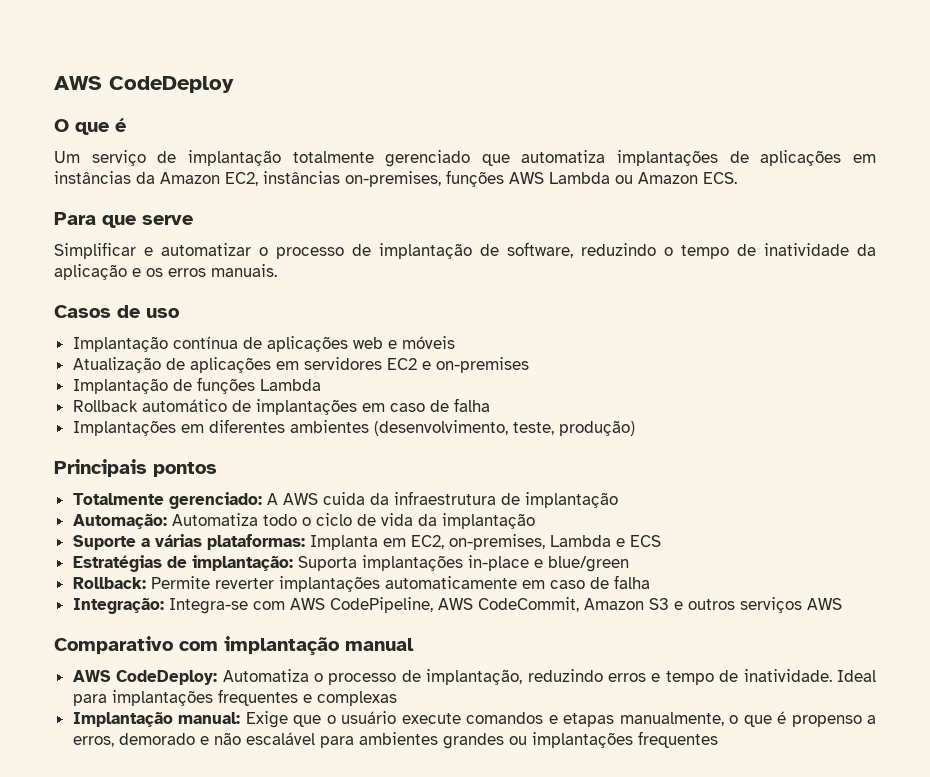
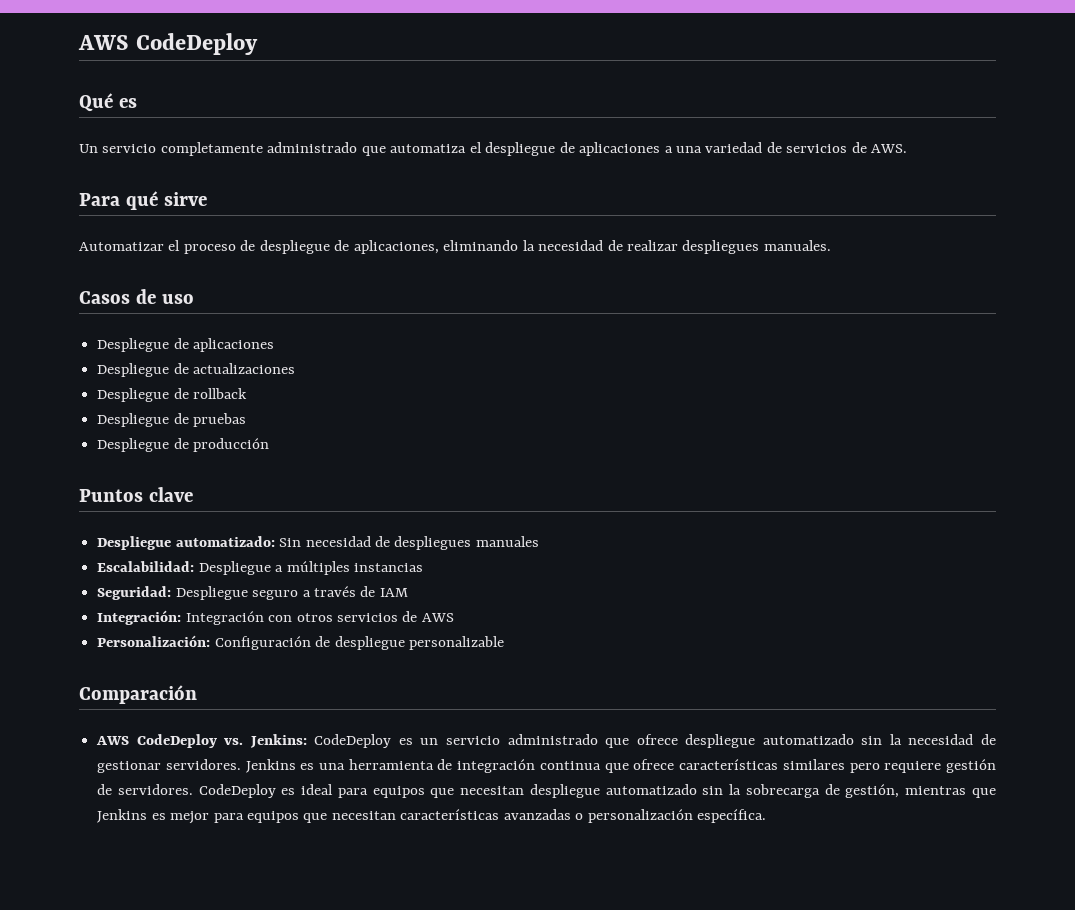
[54,118,126,135] [54,150,876,167] [54,170,737,187] [54,212,193,228] [54,242,876,259] [54,264,277,280] [54,305,179,318] [72,336,455,352] [72,357,529,373] [72,377,321,394] [72,398,490,415] [72,419,635,436] [54,459,217,477] [72,491,618,509] [72,513,535,529] [72,534,661,550] [72,555,629,572] [72,575,650,592] [72,597,842,614] [54,636,414,655] [72,669,876,685] [72,689,397,706] [72,711,877,728] [72,731,718,749] O que é // Um serviço de implantação totalmente gerenciado que automatiza implantações de aplicações em instâncias da Amazon EC2, instâncias on-premises, funções AWS Lambda ou Amazon ECS. // Para que serve // Simplificar e automatizar o processo de implantação de software, reduzindo o tempo de inatividade da aplicação e os erros manuais. // Casos de uso // Implantação contínua de aplicações web e móveis // Atualização de aplicações em servidores EC2 e on-premises // Implantação de funções Lambda // Rollback automático de implantações em caso de falha // Implantações em diferentes ambientes (desenvolvimento, teste, produção) // Principais pontos // Totalmente gerenciado: A AWS cuida da infraestrutura de implantação // Automação: Automatiza todo o ciclo de vida da implantação // Suporte a várias plataformas: Implanta em EC2, on-premises, Lambda e ECS // Estratégias de implantação: Suporta implantações in-place e blue/green // Rollback: Permite reverter implantações automaticamente em caso de falha // Integração: Integra-se com AWS CodePipeline, AWS CodeCommit, Amazon S3 e outros serviços AWS // Comparativo com implantação manual // AWS CodeDeploy: Automatiza o processo de implantação, reduzindo erros e tempo de inatividade. Ideal para implantações frequentes e complexas // Implantação manual: Exige que o usuário execute comandos e etapas manualmente, o que é propenso a erros, demorado e não escalável para ambientes grandes ou implantações frequentes -> [79,93,137,112] [79,142,908,156] [79,191,207,210] [79,240,831,254] [79,289,194,304] [97,338,275,352] [97,363,296,377] [97,388,248,402] [97,413,247,427] [97,438,270,452] [79,487,193,502] [97,536,539,550] [97,561,423,575] [97,586,408,600] [97,610,454,625] [97,635,504,650] [79,685,197,704] [96,734,997,748] [97,759,997,773] [97,784,996,798] [97,809,767,824] Qué es // Un servicio completamente administrado que automatiza el despliegue de aplicaciones a una variedad de servicios de AWS. // Para qué sirve // Automatizar el proceso de despliegue de aplicaciones, eliminando la necesidad de realizar despliegues manuales. // Casos de uso // Despliegue de aplicaciones // Despliegue de actualizaciones // Despliegue de rollback // Despliegue de pruebas // Despliegue de producción // Puntos clave // Despliegue automatizado: Sin necesidad de despliegues manuales // Escalabilidad: Despliegue a múltiples instancias // Seguridad: Despliegue seguro a través de IAM // Integración: Integración con otros servicios de AWS // Personalización: Configuración de despliegue personalizable // Comparación // AWS CodeDeploy vs. Jenkins: CodeDeploy es un servicio administrado que ofrece despliegue automatizado sin la necesidad de gestionar servidores. Jenkins es una herramienta de integración continua que ofrece características similares pero requiere gestión de servidores. CodeDeploy es ideal para equipos que necesitan despliegue automatizado sin la sobrecarga de gestión, mientras que Jenkins es mejor para equipos que necesitan características avanzadas o personalización específica.

